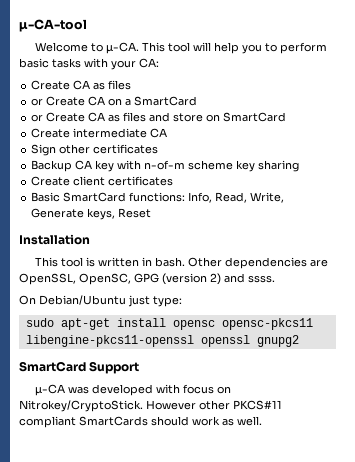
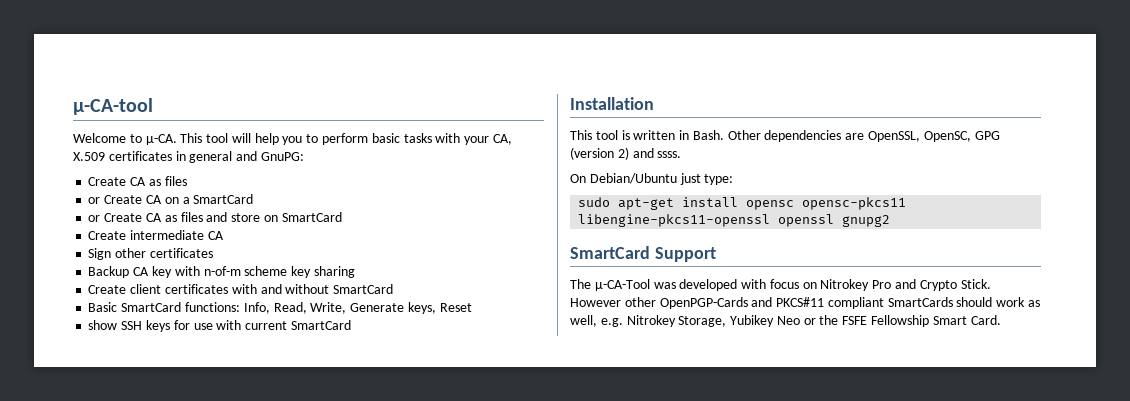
[139,58,159,68] CA: -> [492,134,512,145] [73,151,304,163] CA, X.509 certificates in general and GnuPG:
(174, 181) none -> [231,284,394,294] with and without SmartCard
(152, 213) none -> [88,320,351,332] // show SSH keys for use with current SmartCard
[154,257,185,267] bash. -> [692,130,724,140] Bash.
[34,384,65,396] µ-CA -> [570,279,650,291] The µ-CA-Tool
[19,400,230,412] Nitrokey/CryptoStick. However other -> [820,279,991,291] [570,297,773,309] Nitrokey Pro and Crypto Stick. However other OpenPGP-Cards and
[237,416,262,426] well. -> [570,315,1001,327] well, e.g. Nitrokey Storage, Yubikey Neo or the FSFE Fellowship Smart Card.

